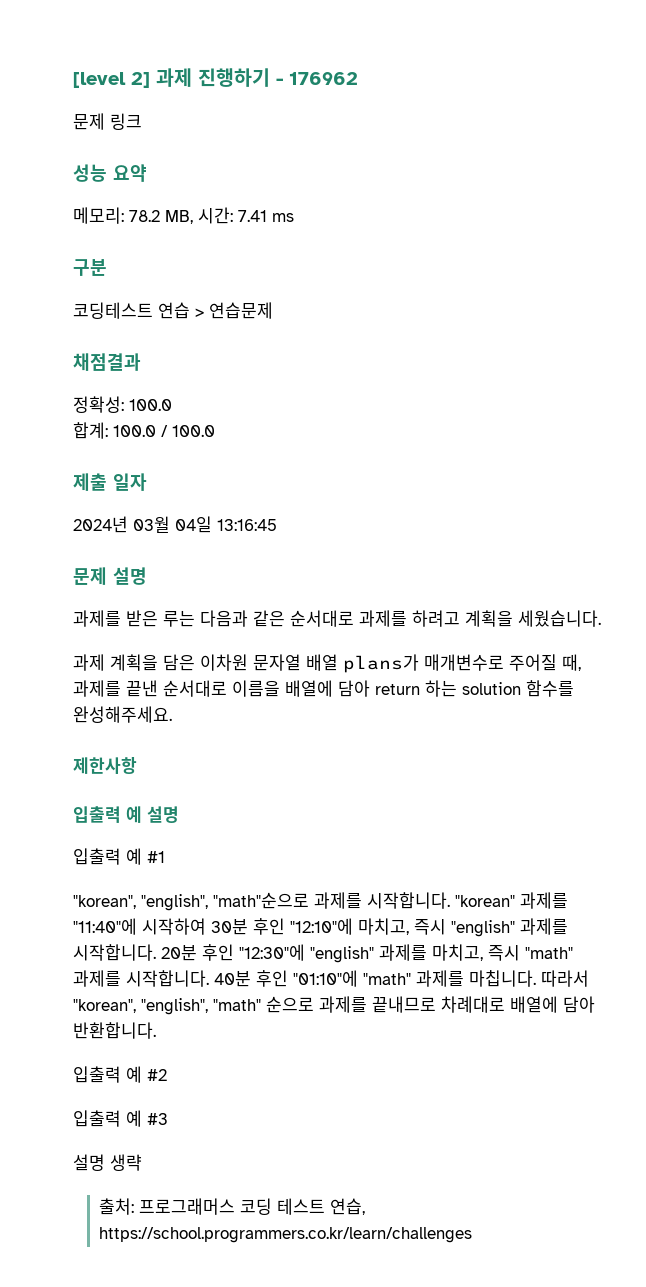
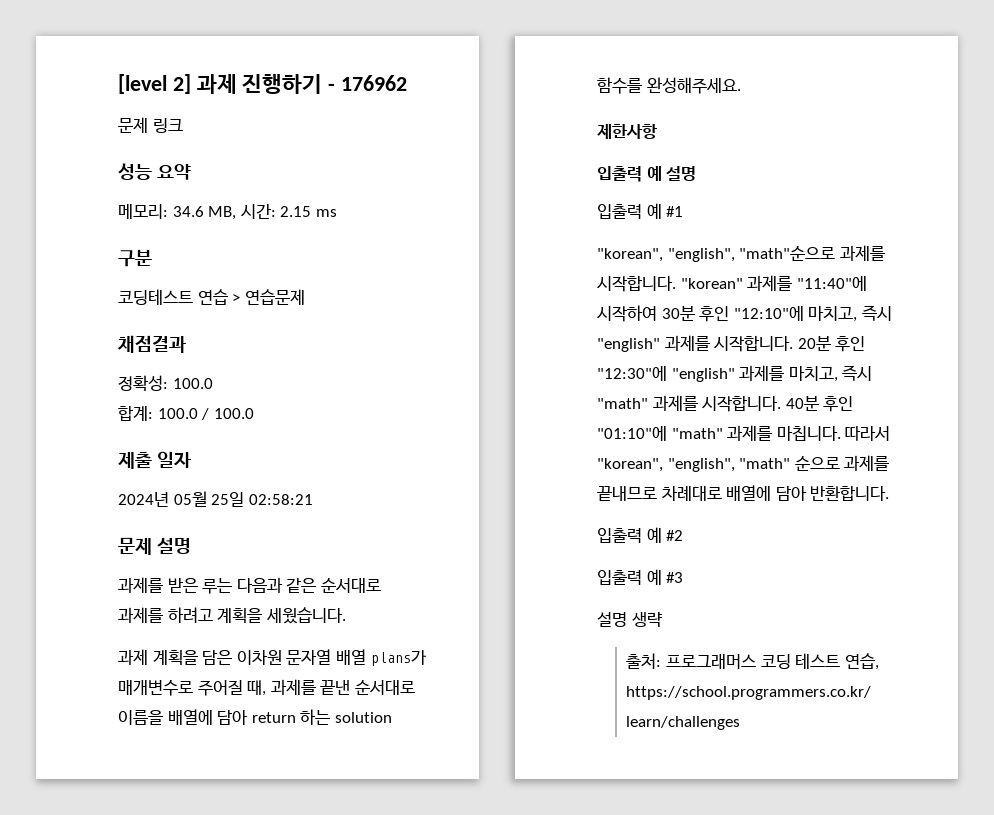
[129,210,160,222] 78.2 -> [172,206,204,217] 34.6
[238,210,267,222] 7.41 -> [280,206,312,217] 2.15
[133,516,277,533] 03월 04일 13:16:45 -> [173,491,313,507] 05월 25일 02:58:21

